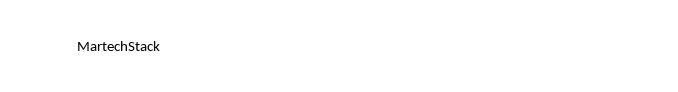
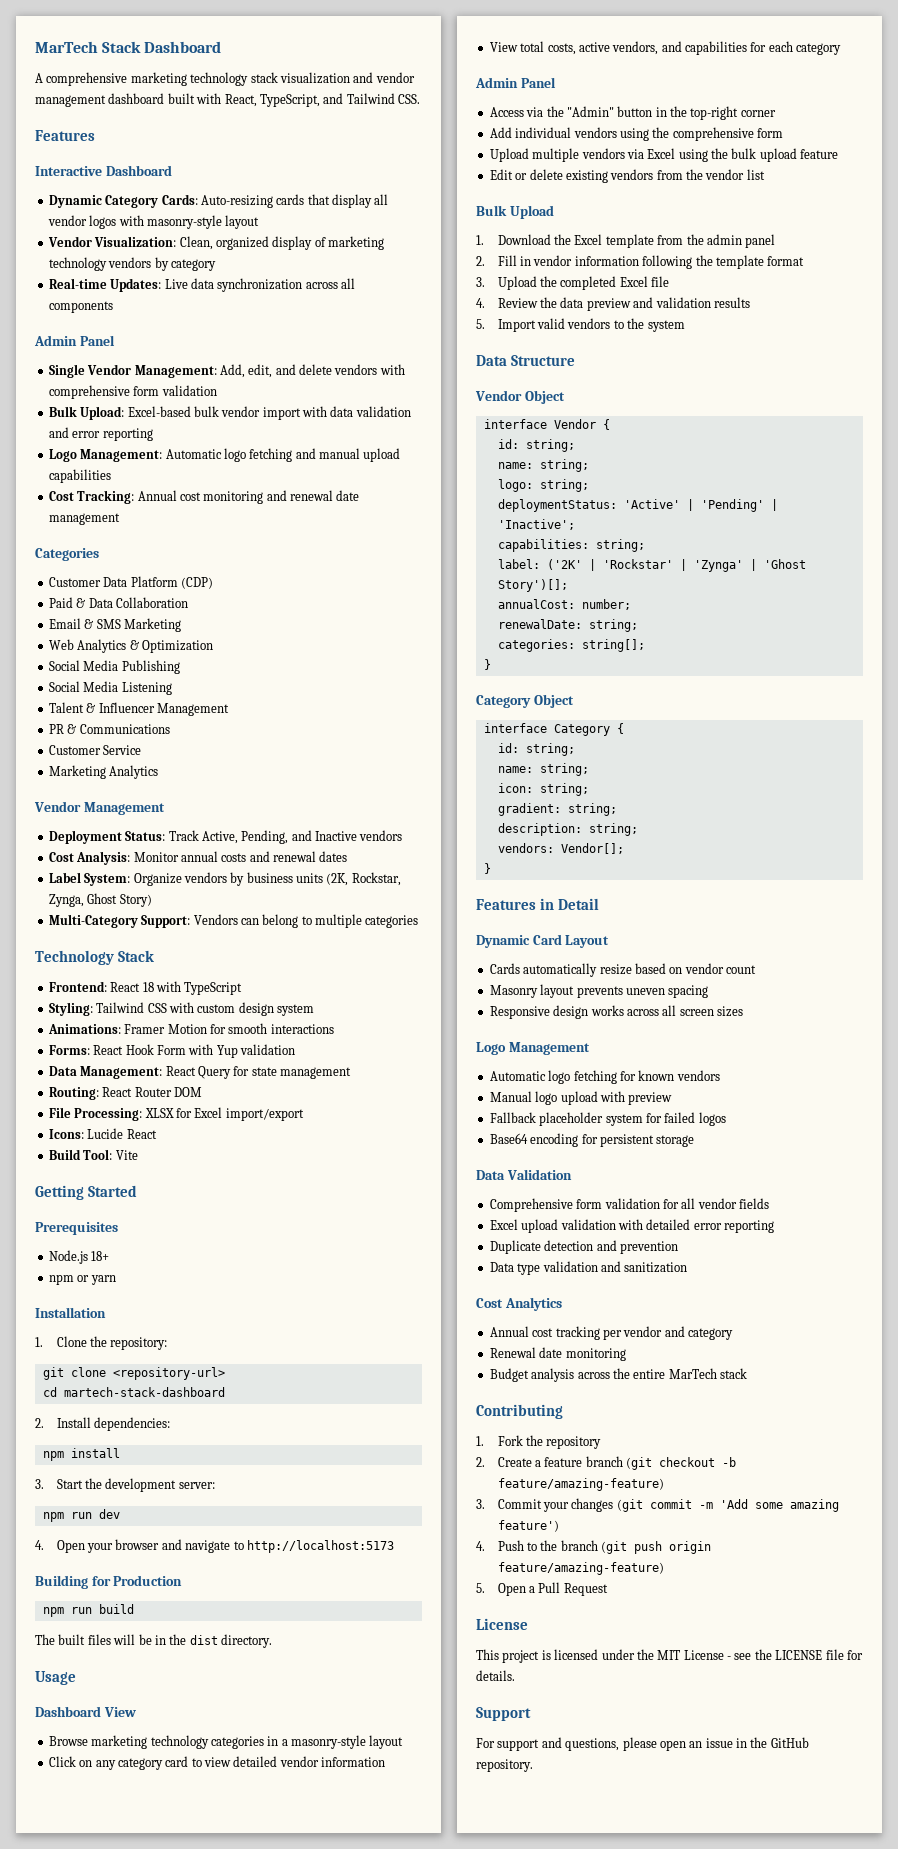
[77,41,160,51] MartechStack -> [35,41,222,53] [35,72,415,86] [35,93,420,107] [35,130,95,141] [35,165,172,176] [48,194,389,208] [47,215,260,229] [47,236,384,250] [48,257,216,271] [48,278,355,292] [48,301,113,313] [34,335,115,346] [48,364,405,378] [48,385,217,399] [48,406,411,420] [48,427,153,441] [48,448,401,462] [48,469,111,483] [48,490,360,504] [48,513,120,525] [35,548,99,561] [48,576,213,589] [48,597,188,608] [48,618,181,632] [48,639,213,653] [48,660,180,674] [48,681,172,695] [48,702,229,716] [48,724,170,734] [48,745,142,755] [48,765,159,779] [34,801,165,815] [48,830,403,844] [48,851,348,865] [48,872,401,886] [48,893,152,907] [48,914,419,928] [35,950,154,965] [48,981,243,995] [48,1002,314,1016] [47,1023,334,1034] [48,1044,295,1058] [48,1066,351,1079] [48,1087,202,1100] [48,1107,304,1121] [48,1128,157,1139] [48,1149,138,1160] [35,1185,137,1200] [35,1222,118,1235] [48,1250,110,1264] [48,1274,116,1285] [35,1307,106,1318] [35,1336,168,1350] [42,1367,225,1380] [42,1387,225,1397] [35,1417,171,1431] [42,1448,120,1461] [35,1478,215,1492] [42,1509,120,1522] [35,1539,394,1553] [35,1575,183,1589] [42,1604,134,1617] [35,1634,272,1648] [35,1671,76,1685] [35,1706,136,1717] [48,1735,404,1749] [48,1756,386,1770] [489,41,842,55] [475,77,556,88] [489,106,776,120] [489,127,783,141] [489,148,839,162] [489,169,765,183] [476,205,554,219] [476,234,776,248] [476,255,805,269] [476,276,670,290] [476,297,750,311] [476,318,685,332] [476,355,575,366] [475,390,565,404] [483,419,610,430] [497,439,575,452] [497,459,589,472] [497,479,589,492] [497,499,778,512] [497,519,575,530] [497,539,645,552] [497,559,806,572] [497,579,568,592] [497,599,631,610] [497,619,638,632] [497,639,645,652] [483,659,491,670] [476,694,574,708] [483,723,624,736] [497,743,575,756] [497,763,589,776] [497,783,589,796] [497,803,617,816] [497,823,638,836] [497,843,624,854] [483,863,491,874] [476,898,599,910] [476,934,610,948] [489,963,756,977] [489,984,709,998] [489,1005,743,1019] [476,1042,590,1055] [489,1070,720,1084] [489,1091,673,1105] [489,1112,726,1126] [489,1133,695,1147] [476,1169,572,1180] [489,1198,769,1212] [489,1219,774,1233] [489,1240,678,1254] [489,1261,688,1275] [476,1297,562,1311] [489,1326,733,1340] [489,1347,626,1361] [489,1368,747,1382] [476,1404,563,1419] [476,1435,602,1449] [476,1456,737,1470] [497,1478,664,1491] [476,1498,839,1512] [497,1520,559,1532] [476,1540,712,1554] [497,1562,664,1575] [476,1582,608,1596] [476,1618,528,1630] [476,1649,863,1663] [476,1670,515,1681] [476,1707,531,1721] [476,1737,809,1751] [476,1759,533,1772] MarTech Stack Dashboard // A comprehensive marketing technology stack visualization and vendor management dashboard built with React, TypeScript, and Tailwind CSS. // Features // Interactive Dashboard // Dynamic Category Cards: Auto-resizing cards that display all vendor logos with masonry-style layout // Vendor Visualization: Clean, organized display of marketing technology vendors by category // Real-time Updates: Live data synchronization across all components // Admin Panel // Single Vendor Management: Add, edit, and delete vendors with comprehensive form validation // Bulk Upload: Excel-based bulk vendor import with data validation and error reporting // Logo Management: Automatic logo fetching and manual upload capabilities // Cost Tracking: Annual cost monitoring and renewal date management // Categories // Customer Data Platform (CDP) // Paid & Data Collaboration // Email & SMS Marketing // Web Analytics & Optimization // Social Media Publishing // Social Media Listening // Talent & Influencer Management // PR & Communications // Customer Service // Marketing Analytics // Vendor Management // Deployment Status: Track Active, Pending, and Inactive vendors // Cost Analysis: Monitor annual costs and renewal dates // Label System: Organize vendors by business units (2K, Rockstar, Zynga, Ghost Story) // Multi-Category Support: Vendors can belong to multiple categories // Technology Stack // Frontend: React 18 with TypeScript // Styling: Tailwind CSS with custom design system // Animations: Framer Motion for smooth interactions // Forms: React Hook Form with Yup validation // Data Management: React Query for state management // Routing: React Router DOM // File Processing: XLSX for Excel import/export // Icons: Lucide React // Build Tool: Vite // Getting Started // Prerequisites // Node.js 18+ // npm or yarn // Installation // 1. Clone the repository: // git clone <repository-url> // cd martech-stack-dashboard // 2. Install dependencies: // npm install // 3. Start the development server: // npm run dev // 4. Open your browser and navigate to http://localhost:5173 // Building for Production // npm run build // The built files will be in the dist directory. // Usage // Dashboard View // Browse marketing technology categories in a masonry-style layout // Click on any category card to view detailed vendor information // View total costs, active vendors, and capabilities for each category // Admin Panel // Access via the "Admin" button in the top-right corner // Add individual vendors using the comprehensive form // Upload multiple vendors via Excel using the bulk upload feature // Edit or delete existing vendors from the vendor list // Bulk Upload // 1. Download the Excel template from the admin panel // 2. Fill in vendor information following the template format // 3. Upload the completed Excel file // 4. Review the data preview and validation results // 5. Import valid vendors to the system // Data Structure // Vendor Object // interface Vendor { // id: string; // name: string; // logo: string; // deploymentStatus: 'Active' | 'Pending' | 'Inactive'; // capabilities: string; // label: ('2K' | 'Rockstar' | 'Zynga' | 'Ghost Story')[]; // annualCost: number; // renewalDate: string; // categories: string[]; // } // Category Object // interface Category { // id: string; // name: string; // icon: string; // gradient: string; // description: string; // vendors: Vendor[]; // } // Features in Detail // Dynamic Card Layout // Cards automatically resize based on vendor count // Masonry layout prevents uneven spacing // Responsive design works across all screen sizes // Logo Management // Automatic logo fetching for known vendors // Manual logo upload with preview // Fallback placeholder system for failed logos // Base64 encoding for persistent storage // Data Validation // Comprehensive form validation for all vendor fields // Excel upload validation with detailed error reporting // Duplicate detection and prevention // Data type validation and sanitization // Cost Analytics // Annual cost tracking per vendor and category // Renewal date monitoring // Budget analysis across the entire MarTech stack // Contributing // 1. Fork the repository // 2. Create a feature branch (git checkout -b feature/amazing-feature) // 3. Commit your changes (git commit -m 'Add some amazing feature') // 4. Push to the branch (git push origin feature/amazing-feature) // 5. Open a Pull Request // License // This project is licensed under the MIT License - see the LICENSE file for details. // Support // For support and questions, please open an issue in the GitHub repository.

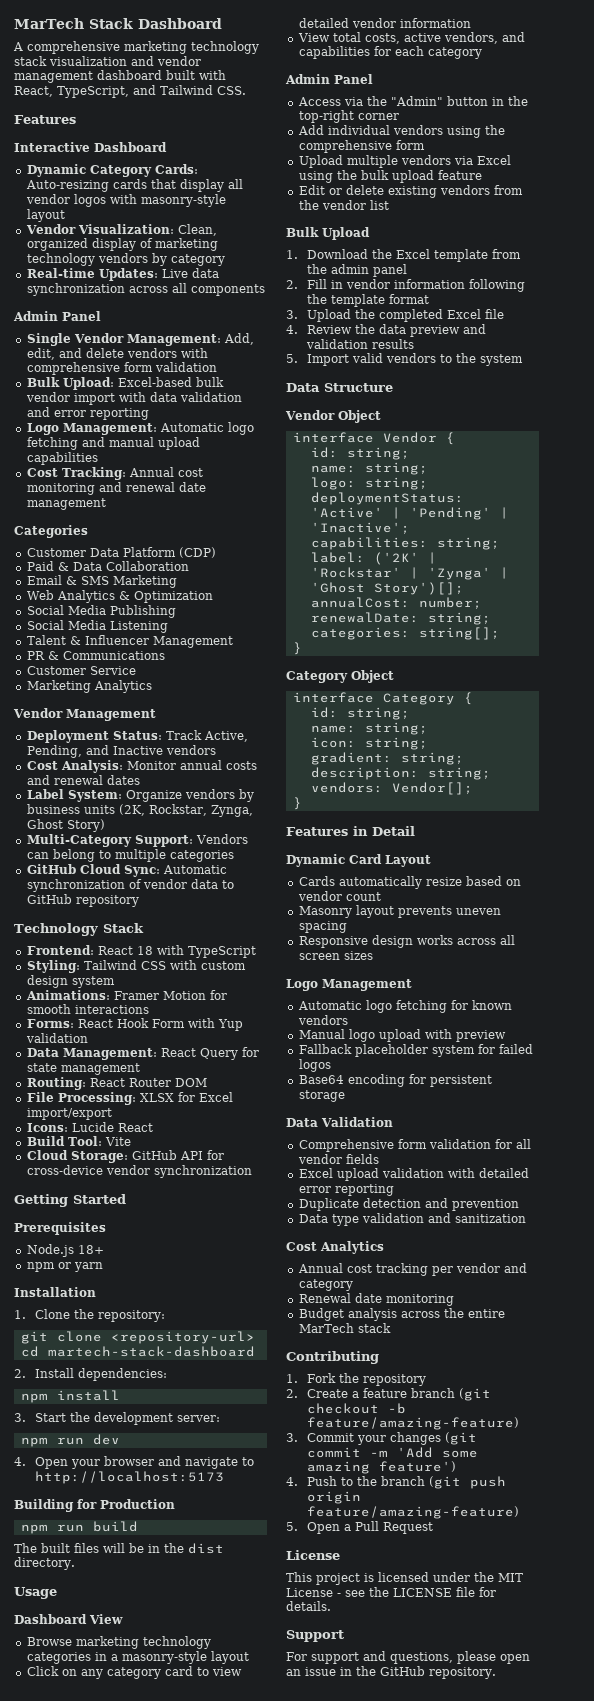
(419, 921) none -> [26,864,227,877] [26,879,234,892] [26,894,139,907] // GitHub Cloud Sync: Automatic synchronization of vendor data to GitHub repository
(138, 1155) none -> [26,1150,224,1163] [26,1165,252,1178] // Cloud Storage: GitHub API for cross-device vendor synchronization

